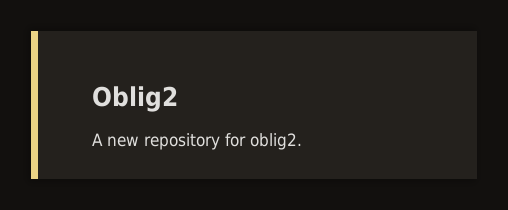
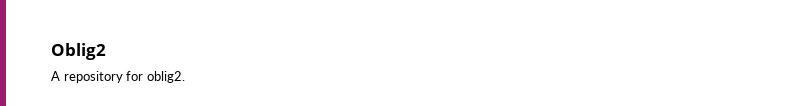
[107,136,139,147] new -> (60, 76) none

